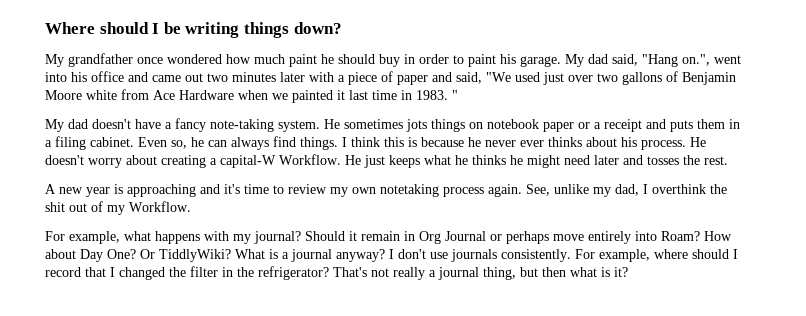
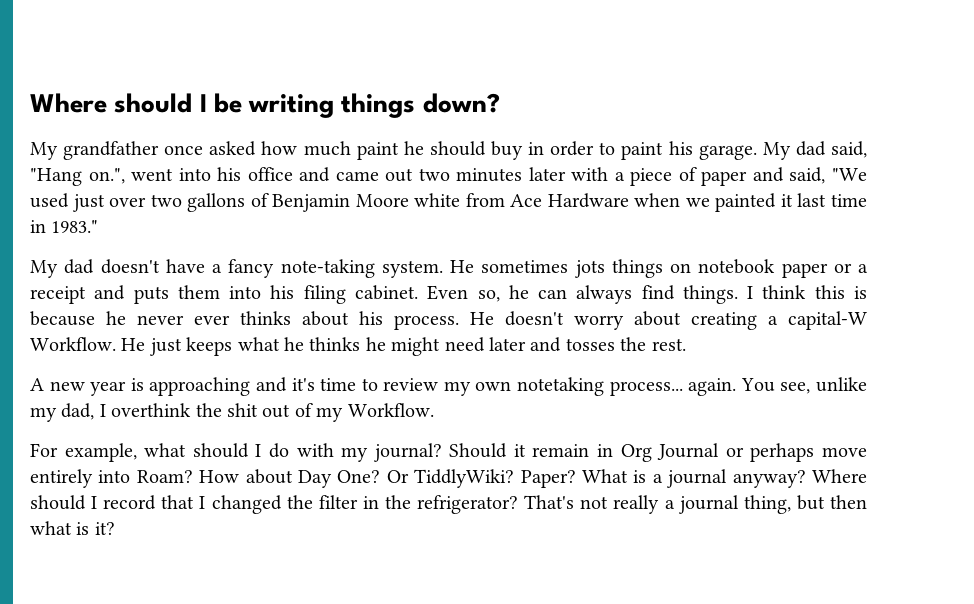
[167,54,222,64] wondered -> [209,141,257,156] asked
[416,90,458,100] 1983. " -> [51,220,99,233] 1983."
[729,119,740,129] [45,140,52,147] in a -> [229,285,295,299] into his
[443,184,550,197] process again. See, -> [609,378,811,396] process... again. You see,
[155,231,200,244] happens -> [192,443,289,458] should I do
(231, 255) none -> [520,470,576,488] Paper?
[389,249,688,262] I don't use journals consistently. For example, where -> [811,469,867,483] Where

